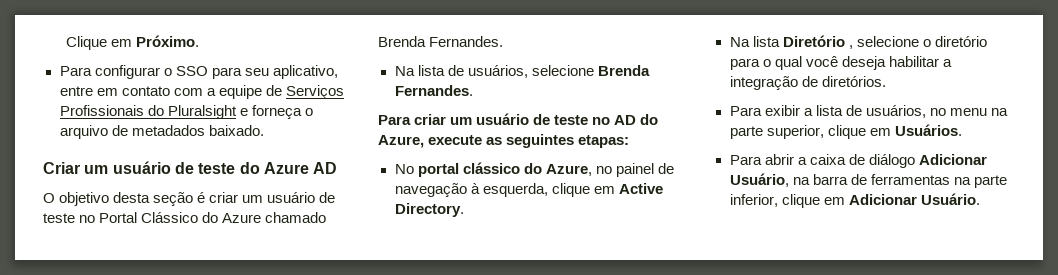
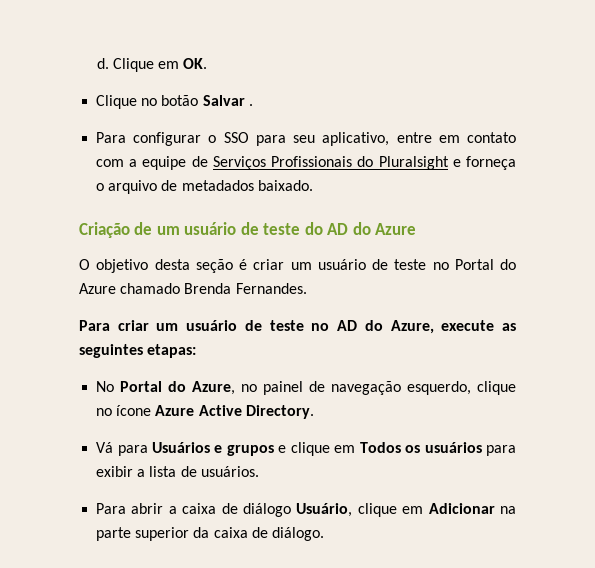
(65, 43) none -> [96,58,109,69] d.
[135,35,199,47] Próximo. -> [183,58,208,69] [96,95,253,109] OK. // Clique no botão Salvar .
[43,162,80,174] Criar -> [79,222,153,238] Criação de
[263,162,338,174] Azure AD -> [327,222,417,235] AD do Azure
[141,212,199,223] Clássico -> (494, 264) none
[394,65,650,78] [394,85,473,96] // Na lista de usuários, selecione Brenda Fernandes. -> (307, 288) none
[417,162,520,177] portal clássico -> [120,381,163,392] Portal
[470,183,663,197] [394,203,464,217] [729,35,987,49] [729,56,952,70] [729,76,886,90] [729,105,1008,118] [729,124,962,139] à esquerda, clique em Active Directory. // Na lista Diretório , selecione o diretório para o qual você deseja habilitar a integração de diretórios. // Para exibir a lista de usuários, no menu na parte superior, clique em Usuários. -> [407,381,516,395] [96,405,314,419] [96,442,516,456] [96,466,259,477] esquerdo, clique no ícone Azure Active Directory. // Vá para Usuários e grupos e clique em Todos os usuários para exibir a lista de usuários.
[918,154,987,165] [729,173,1007,188] [729,193,980,208] Adicionar Usuário, na barra de ferramentas na parte inferior, clique em Adicionar Usuário. -> [296,503,516,517] [96,527,324,541] Usuário, clique em Adicionar na parte superior da caixa de diálogo.

